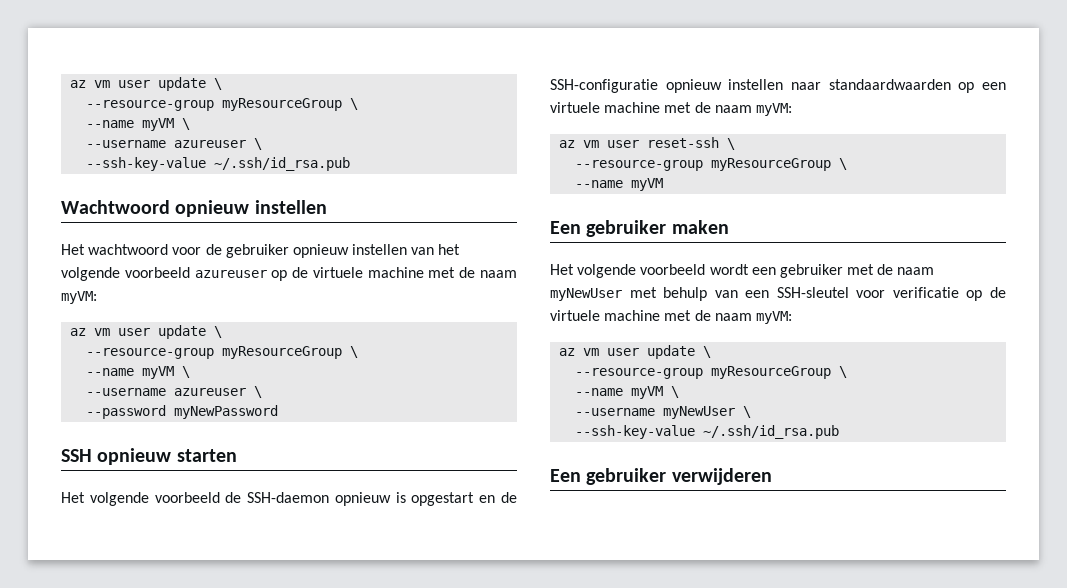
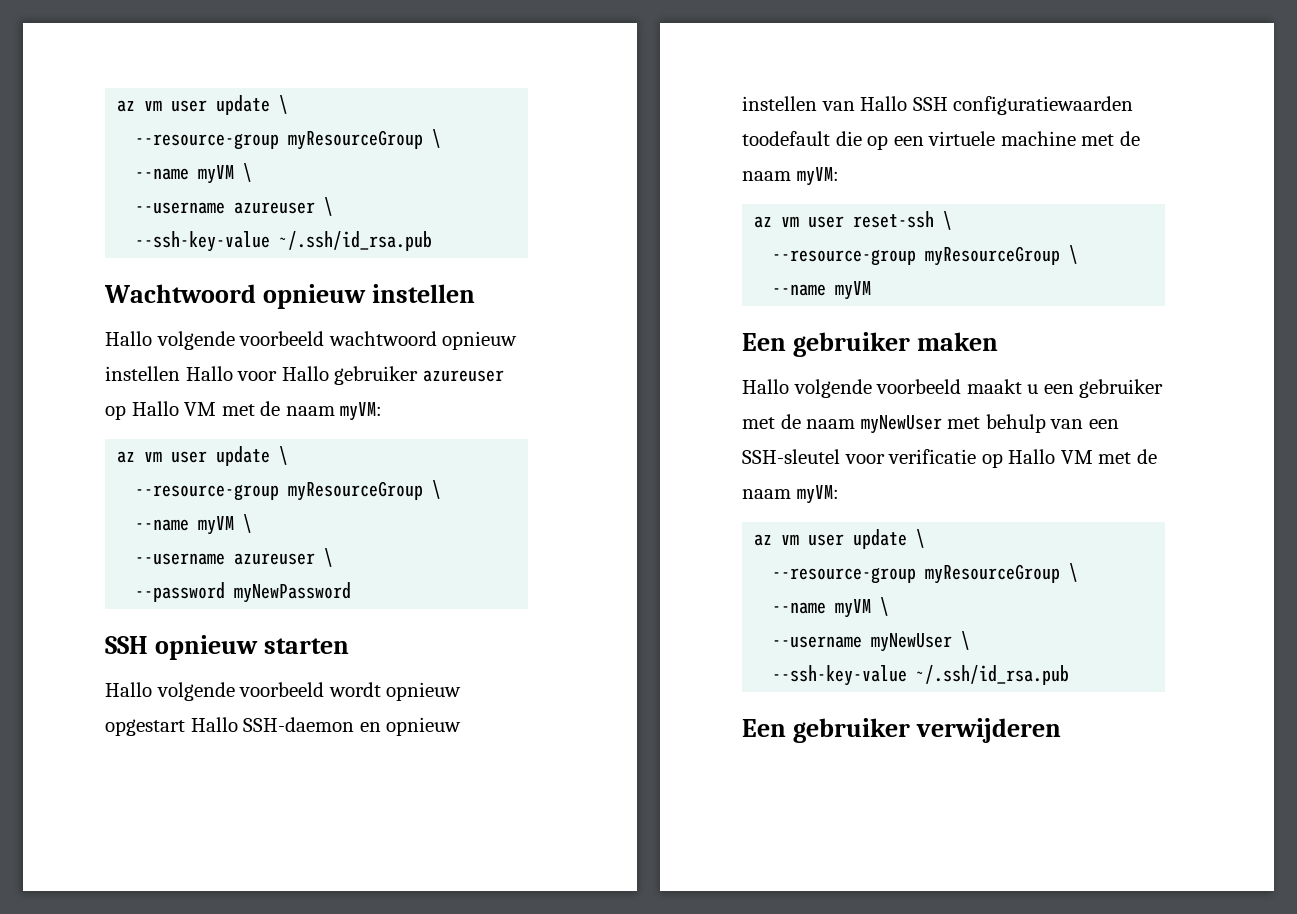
[61,244,461,258] [61,267,424,281] Het wachtwoord voor de gebruiker opnieuw instellen van het volgende voorbeeld azureuser op de virtuele machine -> [105,331,518,350] [105,366,504,385] [105,401,217,420] Hallo volgende voorbeeld wachtwoord opnieuw instellen Hallo voor Hallo gebruiker azureuser op Hallo VM
[61,492,517,506] [550,79,951,93] Het volgende voorbeeld de SSH-daemon opnieuw is opgestart en de SSH-configuratie opnieuw instellen naar standaardwaarden -> [105,682,462,701] [105,717,462,736] [742,96,1134,115] [742,131,862,146] Hallo volgende voorbeeld wordt opnieuw opgestart Hallo SSH-daemon en opnieuw instellen van Hallo SSH configuratiewaarden toodefault die
[550,264,749,278] Het volgende voorbeeld wordt -> [742,379,1039,398] Hallo volgende voorbeeld maakt u
[989,287,1006,298] [550,310,661,321] de virtuele machine -> [1008,449,1093,464] Hallo VM

